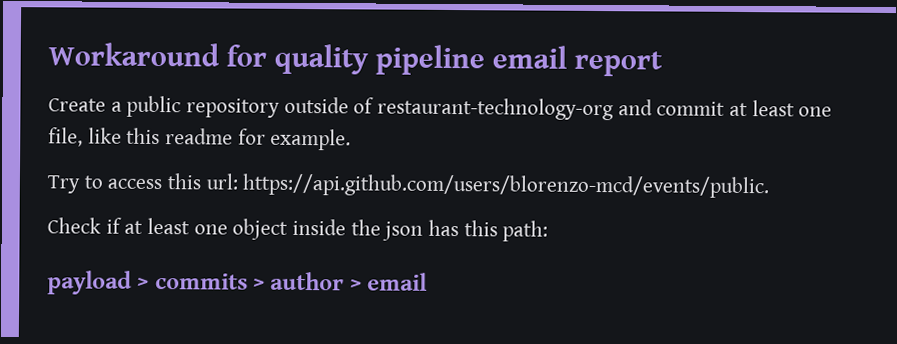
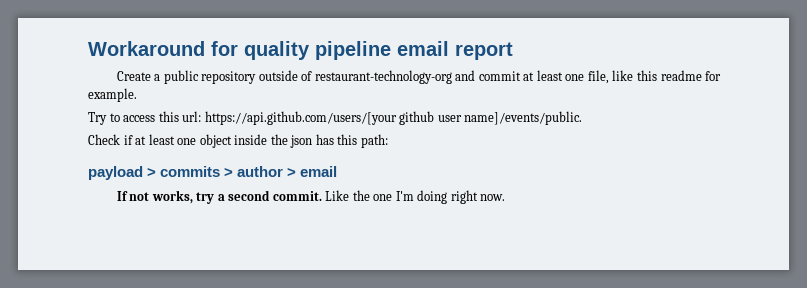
[242,173,770,199] https://api.github.com/users/blorenzo-mcd/events/public. -> [204,111,583,125] https://api.github.com/users/[your github user name]/events/public.
(429, 281) none -> [116,190,506,204] // If not works, try a second commit. Like the one I'm doing right now.

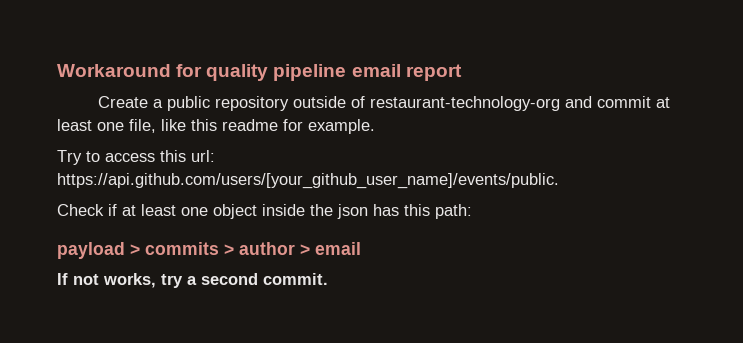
[204,111,583,125] https://api.github.com/users/[your github user name]/events/public. -> [57,173,559,189] https://api.github.com/users/[your_github_user_name]/events/public.
[325,190,506,204] Like the one I'm doing right now. -> (328, 279) none

